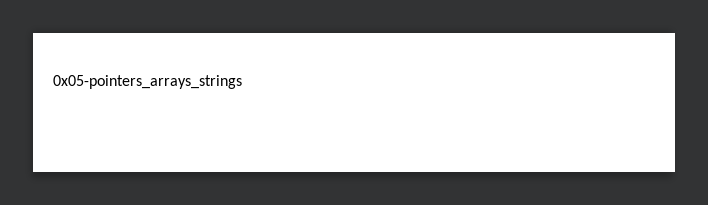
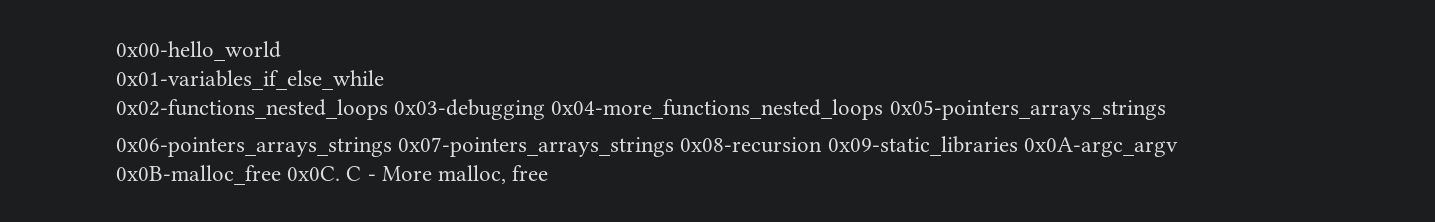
[53,75,242,89] 0x05-pointers_arrays_strings -> [116,41,281,61] [116,70,384,90] [116,99,1166,120] [116,136,1178,157] [116,165,549,185] 0x00-hello_world // 0x01-variables_if_else_while // 0x02-functions_nested_loops 0x03-debugging 0x04-more_functions_nested_loops 0x05-pointers_arrays_strings // 0x06-pointers_arrays_strings 0x07-pointers_arrays_strings 0x08-recursion 0x09-static_libraries 0x0A-argc_argv 0x0B-malloc_free 0x0C. C - More malloc, free

